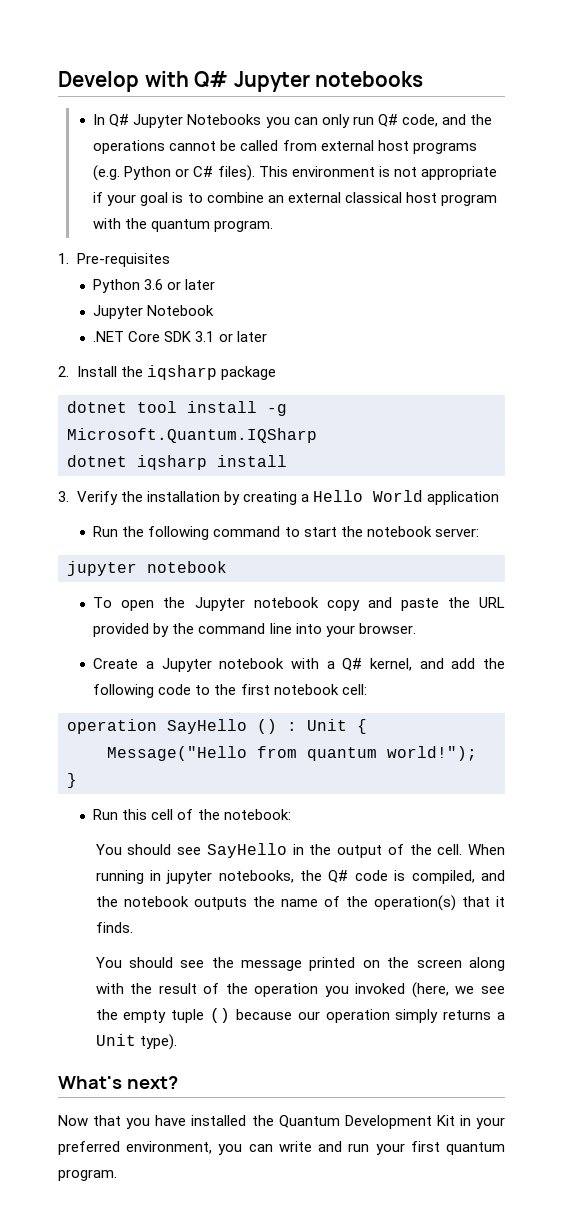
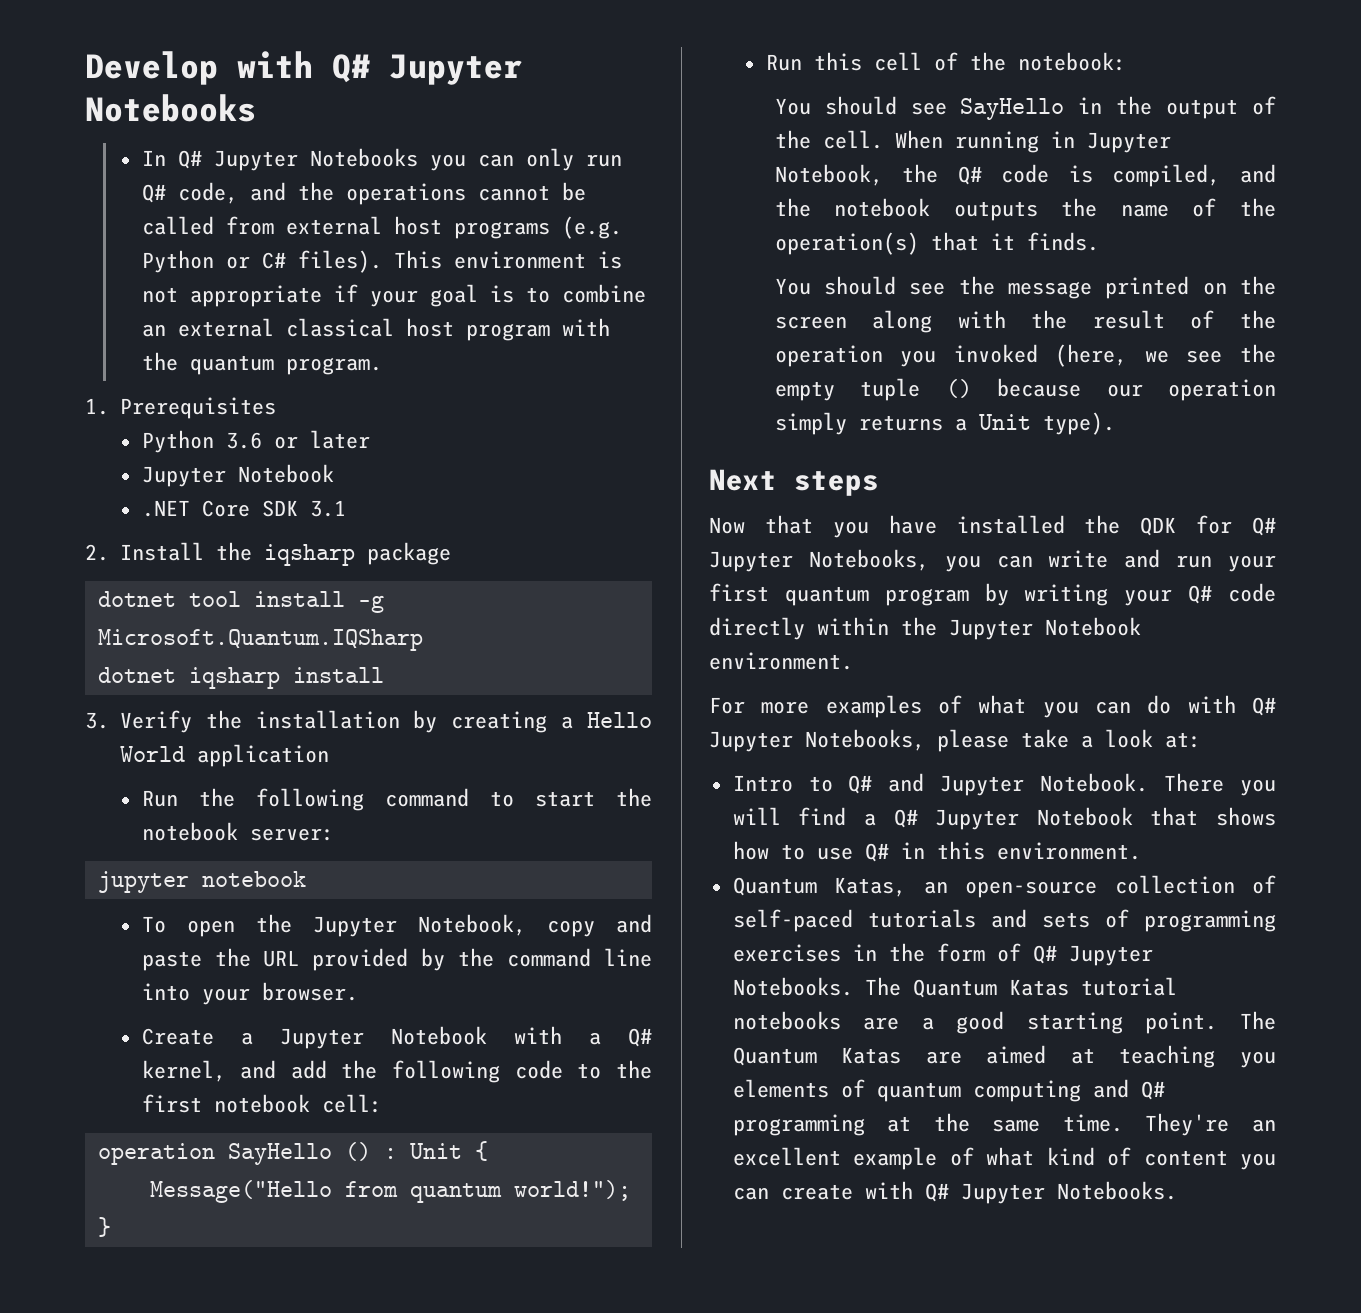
[315,71,424,87] notebooks -> [85,94,256,122] Notebooks
[76,253,170,267] Pre-requisites -> [119,397,276,419] Prerequisites
[218,331,267,342] or later -> (346, 508) none
[253,597,319,608] notebook -> [417,914,526,936] Notebook,
[219,658,285,669] notebook -> [390,1026,487,1045] Notebook
[166,870,294,884] jupyter notebooks, -> [1086,132,1171,153] [774,164,883,186] Jupyter Notebook,
[58,1076,178,1089] What's next? -> [709,469,879,496] Next steps
[278,1115,506,1129] [58,1141,213,1155] Quantum Development Kit in your preferred environment, -> [1140,515,1276,536] [709,549,929,572] QDK for Q# Jupyter Notebooks,
[58,1169,117,1181] program. -> [884,583,1276,606] [709,617,1141,640] [709,652,853,670] [709,695,1276,718] [709,729,1201,752] [732,773,1276,796] [732,807,1276,830] [732,841,1141,862] [732,875,1276,898] [732,909,1276,932] [732,943,1153,966] [732,977,1177,998] [732,1011,1276,1034] [732,1045,1276,1068] [732,1079,1165,1102] [732,1113,1276,1136] [732,1147,1276,1170] [732,1181,1177,1204] program by writing your Q# code directly within the Jupyter Notebook environment. // For more examples of what you can do with Q# Jupyter Notebooks, please take a look at: // Intro to Q# and Jupyter Notebook. There you will find a Q# Jupyter Notebook that shows how to use Q# in this environment. // Quantum Katas, an open-source collection of self-paced tutorials and sets of programming exercises in the form of Q# Jupyter Notebooks. The Quantum Katas tutorial notebooks are a good starting point. The Quantum Katas are aimed at teaching you elements of quantum computing and Q# programming at the same time. They're an excellent example of what kind of content you can create with Q# Jupyter Notebooks.

